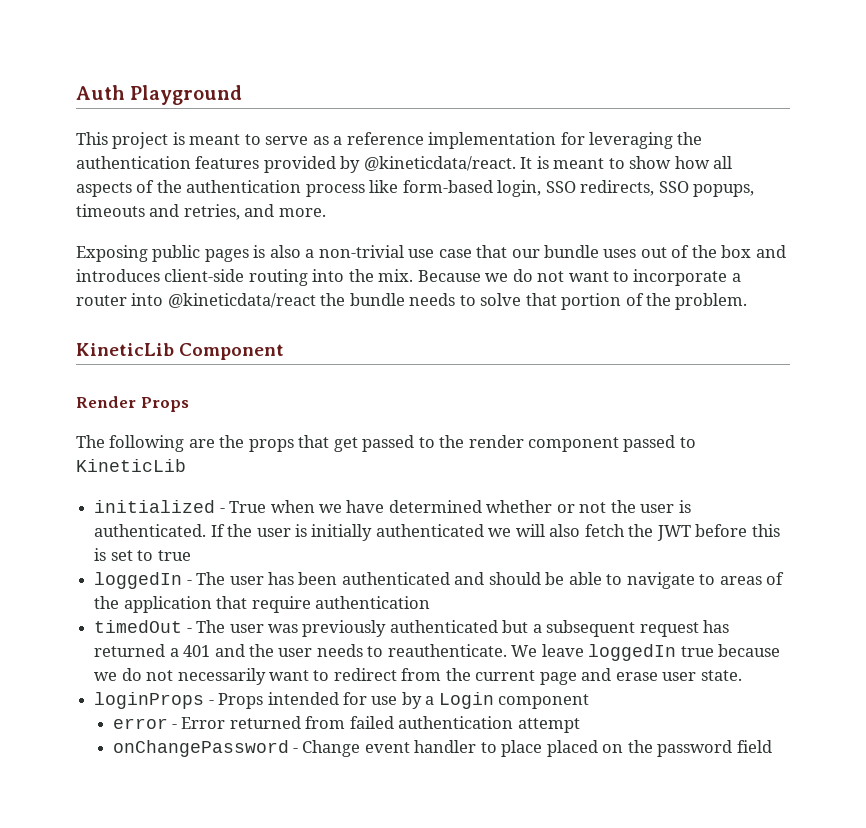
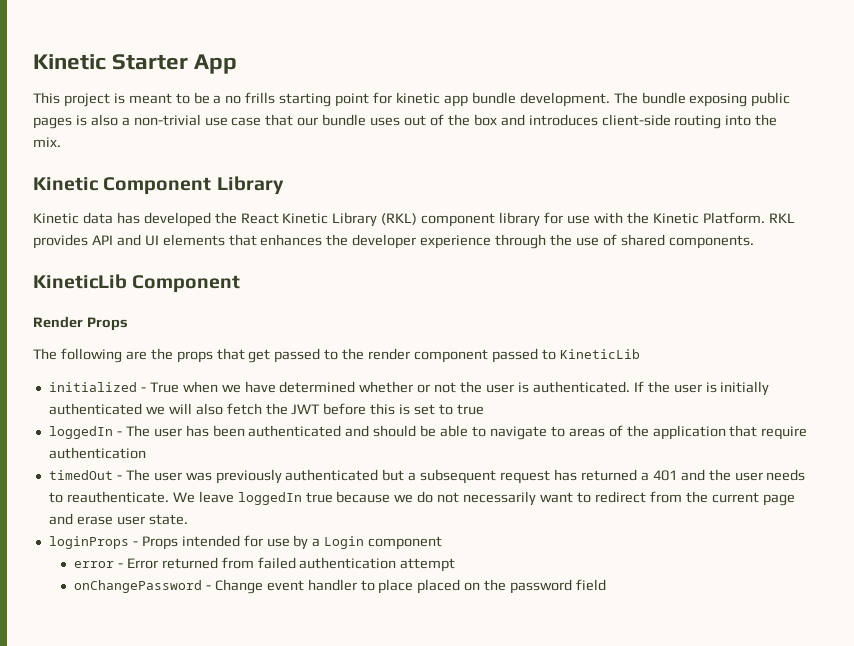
[76,85,243,105] Auth Playground -> [33,54,238,74] Kinetic Starter App
[265,132,703,149] [76,156,733,173] [76,180,755,197] [76,204,326,220] [76,245,148,262] serve as a reference implementation for leveraging the authentication features provided by @kineticdata/react. It is meant to show how all aspects of the authentication process like form-based login, SSO redirects, SSO popups, timeouts and retries, and more. // Exposing -> [193,92,748,107] be a no frills starting point for kinetic app bundle development. The bundle exposing
[417,269,741,286] [76,293,748,310] Because we do not want to incorporate a router into @kineticdata/react the bundle needs to solve that portion of the problem. -> [33,176,284,195] [33,212,795,227] [33,234,754,249] // Kinetic Component Library // Kinetic data has developed the React Kinetic Library (RKL) component library for use with the Kinetic Platform. RKL provides API and UI elements that enhances the developer experience through the use of shared components.

